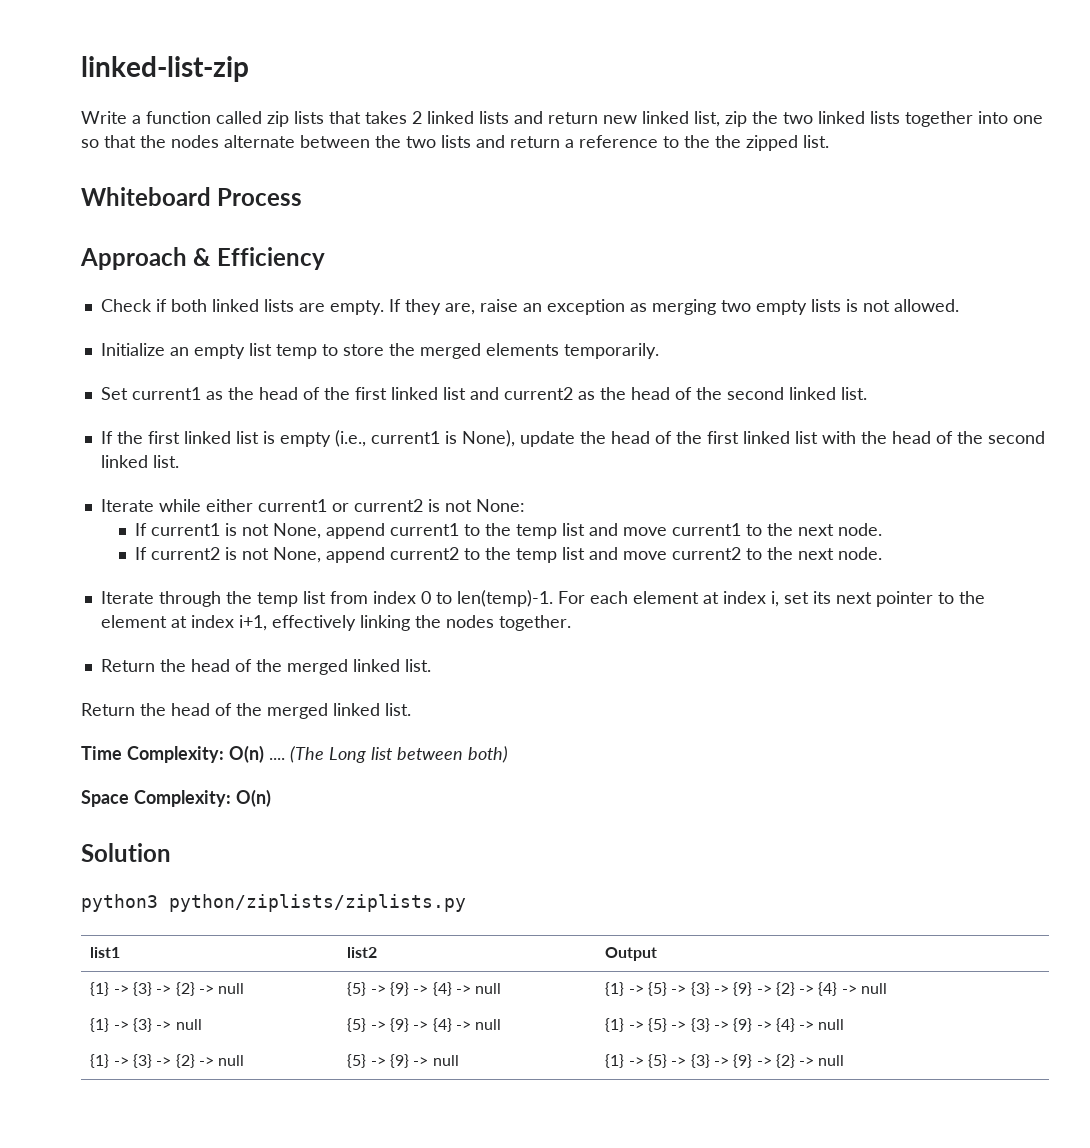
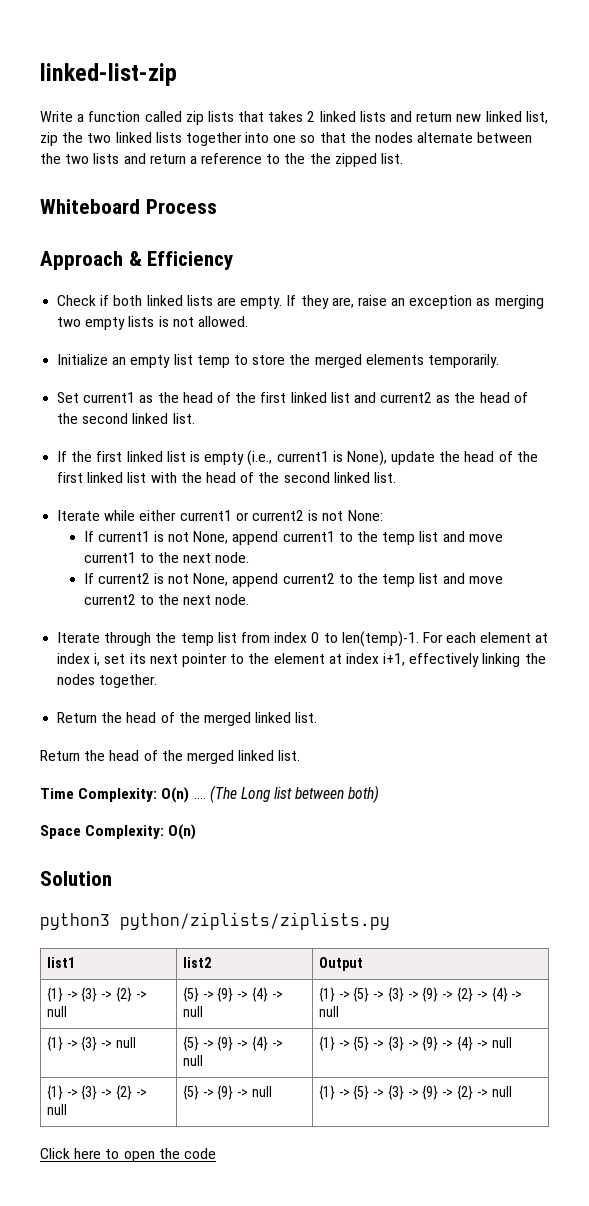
(845, 1060) none -> [40,1148,216,1162] // Click here to open the code

